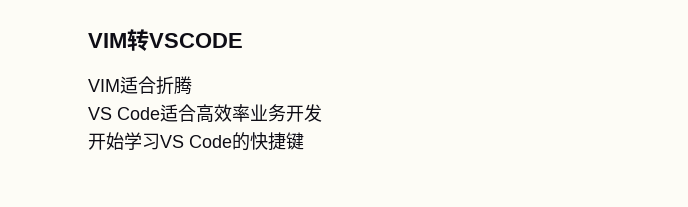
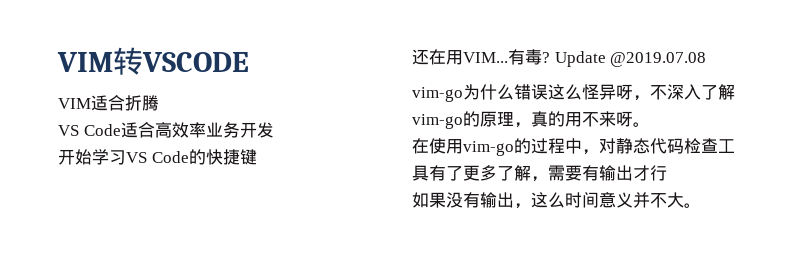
(304, 141) none -> [412,49,707,67] [412,84,735,102] [412,111,650,129] [412,138,735,156] [412,165,667,182] [412,192,701,209] // 还在用VIM...有毒? Update @2019.07.08 // vim-go为什么错误这么怪异呀，不深入了解vim-go的原理，真的用不来呀。 // 在使用vim-go的过程中，对静态代码检查工具有了更多了解，需要有输出才行 // 如果没有输出，这么时间意义并不大。

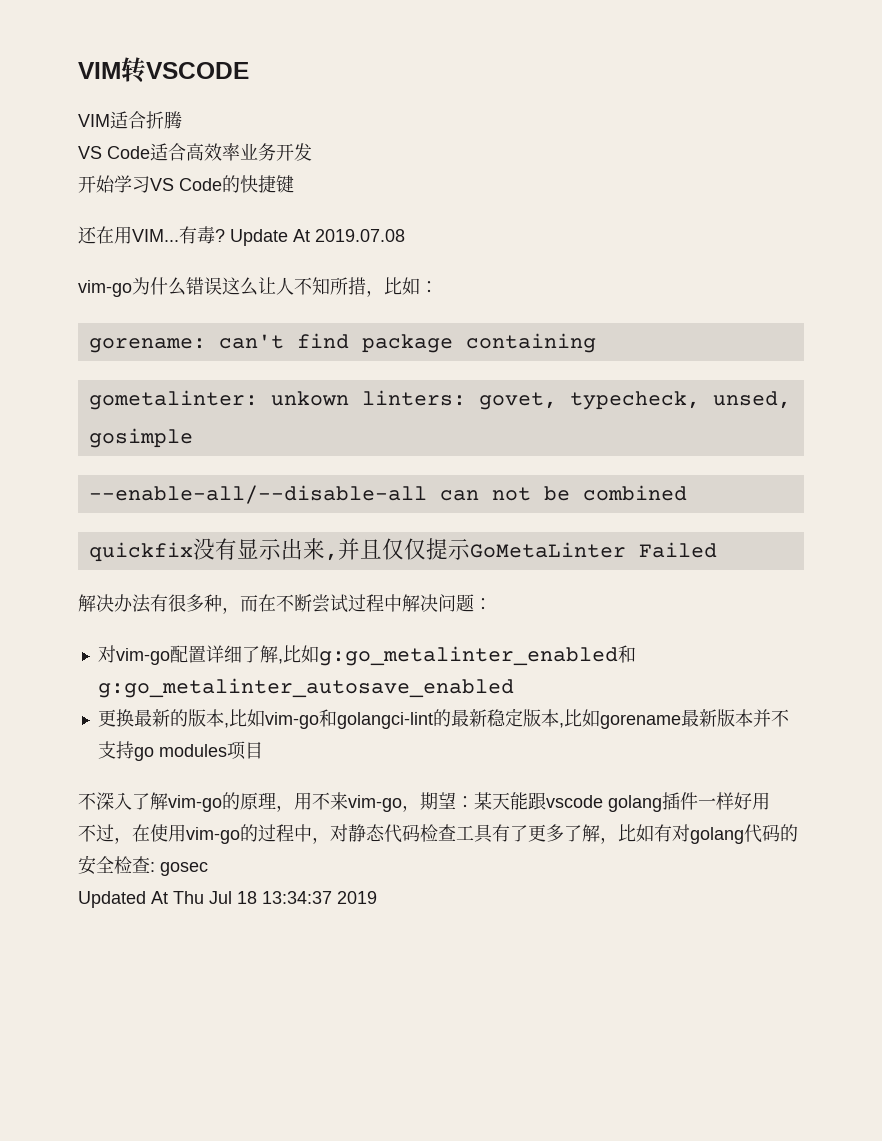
[610,52,707,67] @2019.07.08 -> [293,229,405,242] At 2019.07.08
[582,84,650,101] 怪异呀， -> [258,277,438,297] [88,333,596,353] [88,390,791,410] [88,428,193,448] [88,485,687,504] [88,538,717,562] [78,594,492,614] [97,645,636,666] [97,678,514,698] [97,708,789,729] [97,741,263,761] 让人不知所措，比如： // gorename: can't find package containing // gometalinter: unkown linters: govet, typecheck, unsed, gosimple // --enable-all/--disable-all can not be combined // quickfix没有显示出来,并且仅仅提示GoMetaLinter Failed // 解决办法有很多种，而在不断尝试过程中解决问题： // 对vim-go配置详细了解,比如g:go_metalinter_enabled和g:go_metalinter_autosave_enabled // 更换最新的版本,比如vim-go和golangci-lint的最新稳定版本,比如gorename最新版本并不支持go modules项目 //
[531,111,650,127] 真的用不来呀。 // -> [294,792,770,812] [78,824,132,844] 用不来vim-go，期望：某天能跟vscode golang插件一样好用 // 不过，
[548,165,667,181] [412,192,701,209] 需要有输出才行 // 如果没有输出，这么时间意义并不大。 -> [618,824,798,844] [78,855,208,876] [78,891,377,908] 比如有对golang代码的安全检查: gosec // Updated At Thu Jul 18 13:34:37 2019

